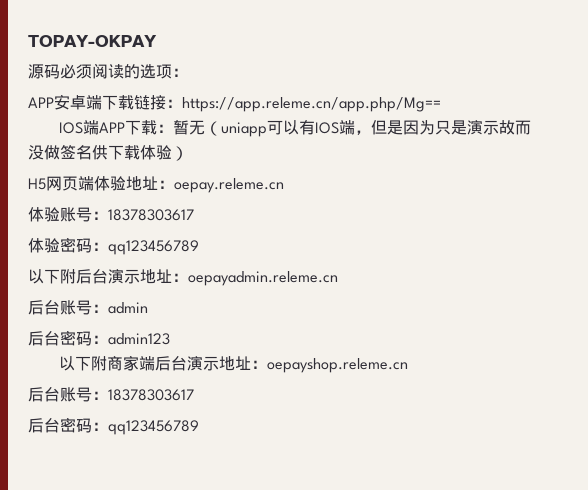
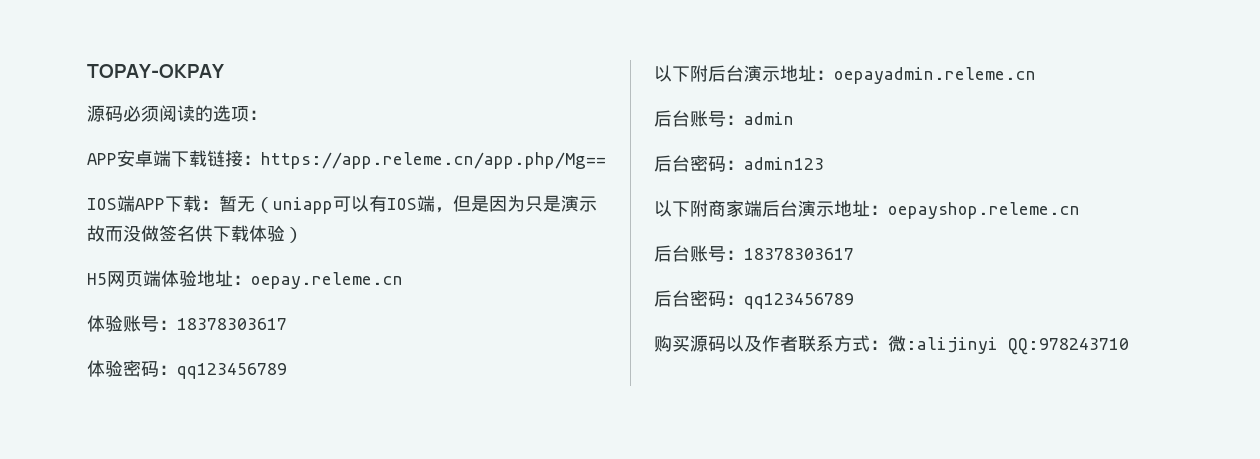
(199, 427) none -> [654,335,1129,355] // 购买源码以及作者联系方式：微:alijinyi QQ:978243710

